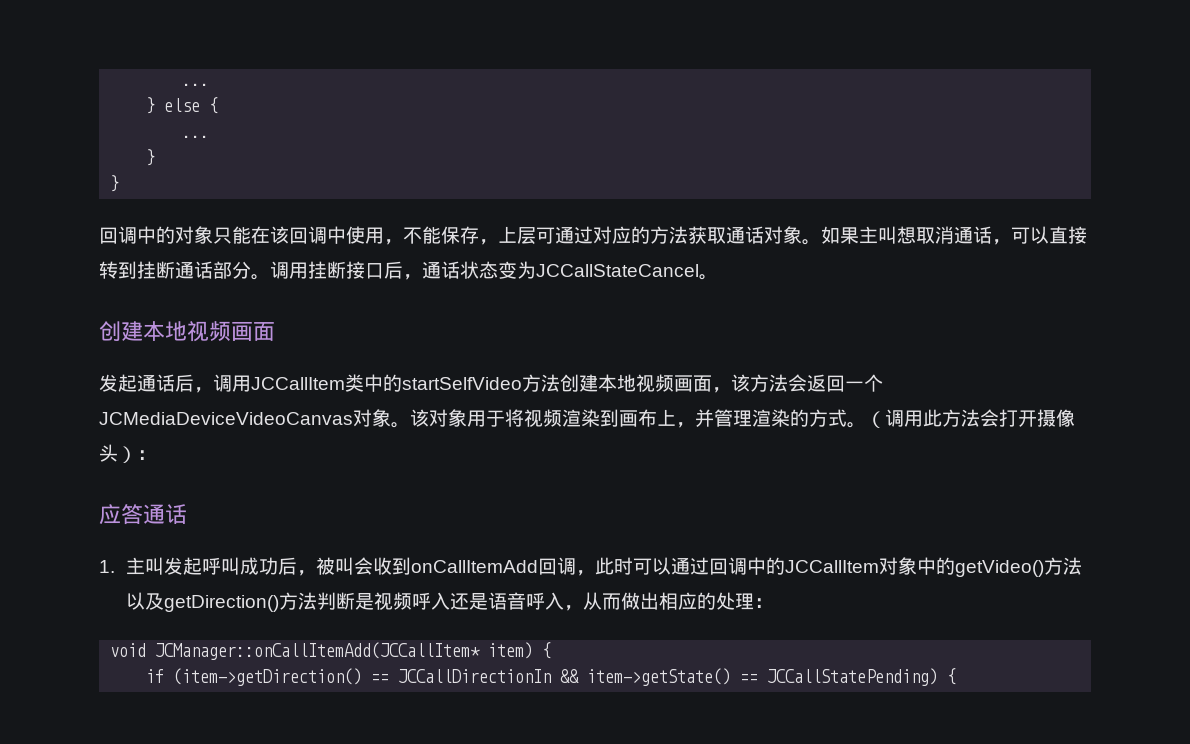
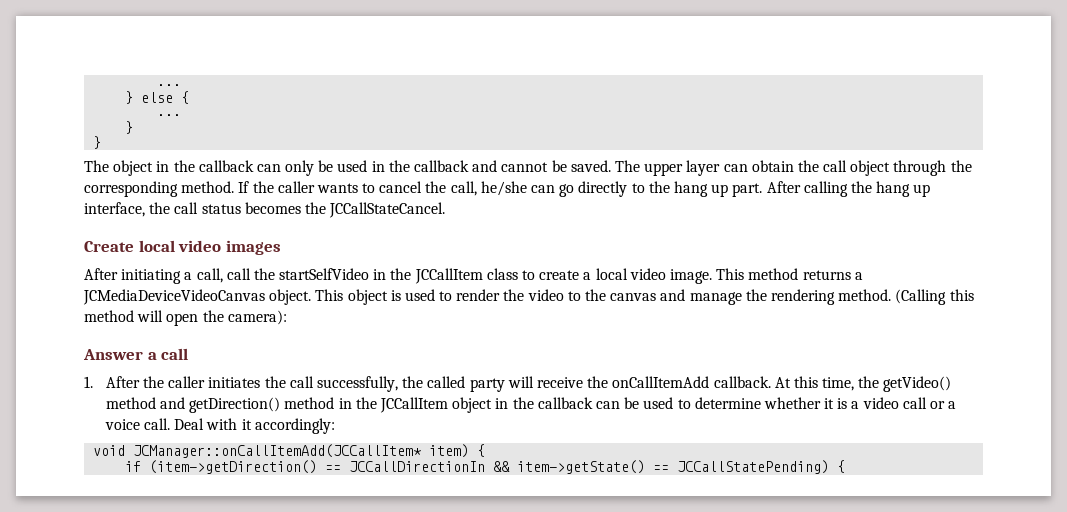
[99,226,1087,245] [99,261,718,280] [99,321,275,342] [99,374,883,393] [99,409,1075,428] [99,444,156,463] [99,504,187,525] [99,557,1082,577] [125,592,773,612] 回调中的对象只能在该回调中使用，不能保存，上层可通过对应的方法获取通话对象。如果主叫想取消通话，可以直接转到挂断通话部分。调用挂断接口后，通话状态变为JCCallStateCancel。 // 创建本地视频画面 // 发起通话后，调用JCCallItem类中的startSelfVideo方法创建本地视频画面，该方法会返回一个JCMediaDeviceVideoCanvas对象。该对象用于将视频渲染到画布上，并管理渲染的方式。（调用此方法会打开摄像头）： // 应答通话 // 1.主叫发起呼叫成功后，被叫会收到onCallItemAdd回调，此时可以通过回调中的JCCallItem对象中的getVideo()方法以及getDirection()方法判断是视频呼入还是语音呼入，从而做出相应的处理： -> [84,160,972,176] [84,181,931,197] [84,202,446,218] [84,240,281,255] [84,268,863,284] [83,289,974,305] [84,310,287,326] [83,348,189,360] [84,376,952,392] [105,397,957,413] [104,418,335,434] The object in the callback can only be used in the callback and cannot be saved. The upper layer can obtain the call object through the corresponding method. If the caller wants to cancel the call, he/she can go directly to the hang up part. After calling the hang up interface, the call status becomes the JCCallStateCancel. // Create local video images // After initiating a call, call the startSelfVideo in the JCCallItem class to create a local video image. This method returns a JCMediaDeviceVideoCanvas object. This object is used to render the video to the canvas and manage the rendering method. (Calling this method will open the camera): // Answer a call // 1. After the caller initiates the call successfully, the called party will receive the onCallItemAdd callback. At this time, the getVideo() method and getDirection() method in the JCCallItem object in the callback can be used to determine whether it is a video call or a voice call. Deal with it accordingly:

